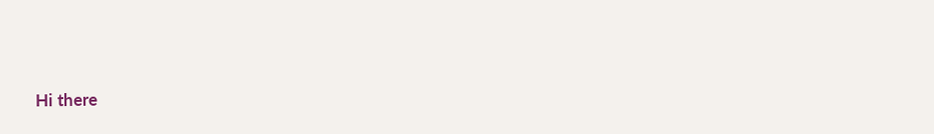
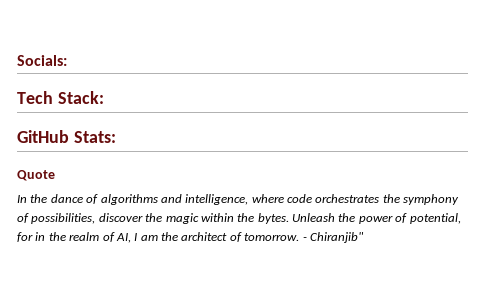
[35,92,98,107] Hi there -> [17,55,67,66] [17,91,104,104] [17,130,116,143] [17,170,55,181] [17,194,460,205] [17,213,461,224] [17,232,364,243] Socials: // Tech Stack: // GitHub Stats: // Quote // In the dance of algorithms and intelligence, where code orchestrates the symphony of possibilities, discover the magic within the bytes. Unleash the power of potential, for in the realm of AI, I am the architect of tomorrow. - Chiranjib"

